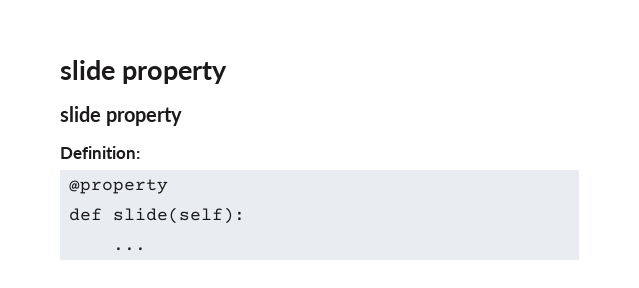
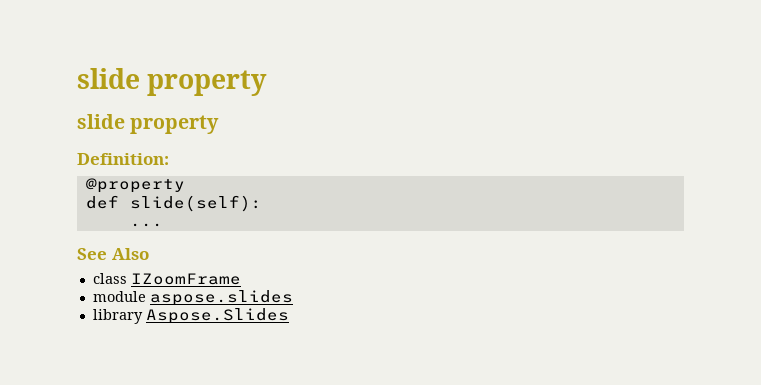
(146, 249) none -> [77,248,149,260] [92,273,241,285] [92,290,293,306] [92,308,289,324] // See Also // class IZoomFrame // module aspose.slides // library Aspose.Slides

